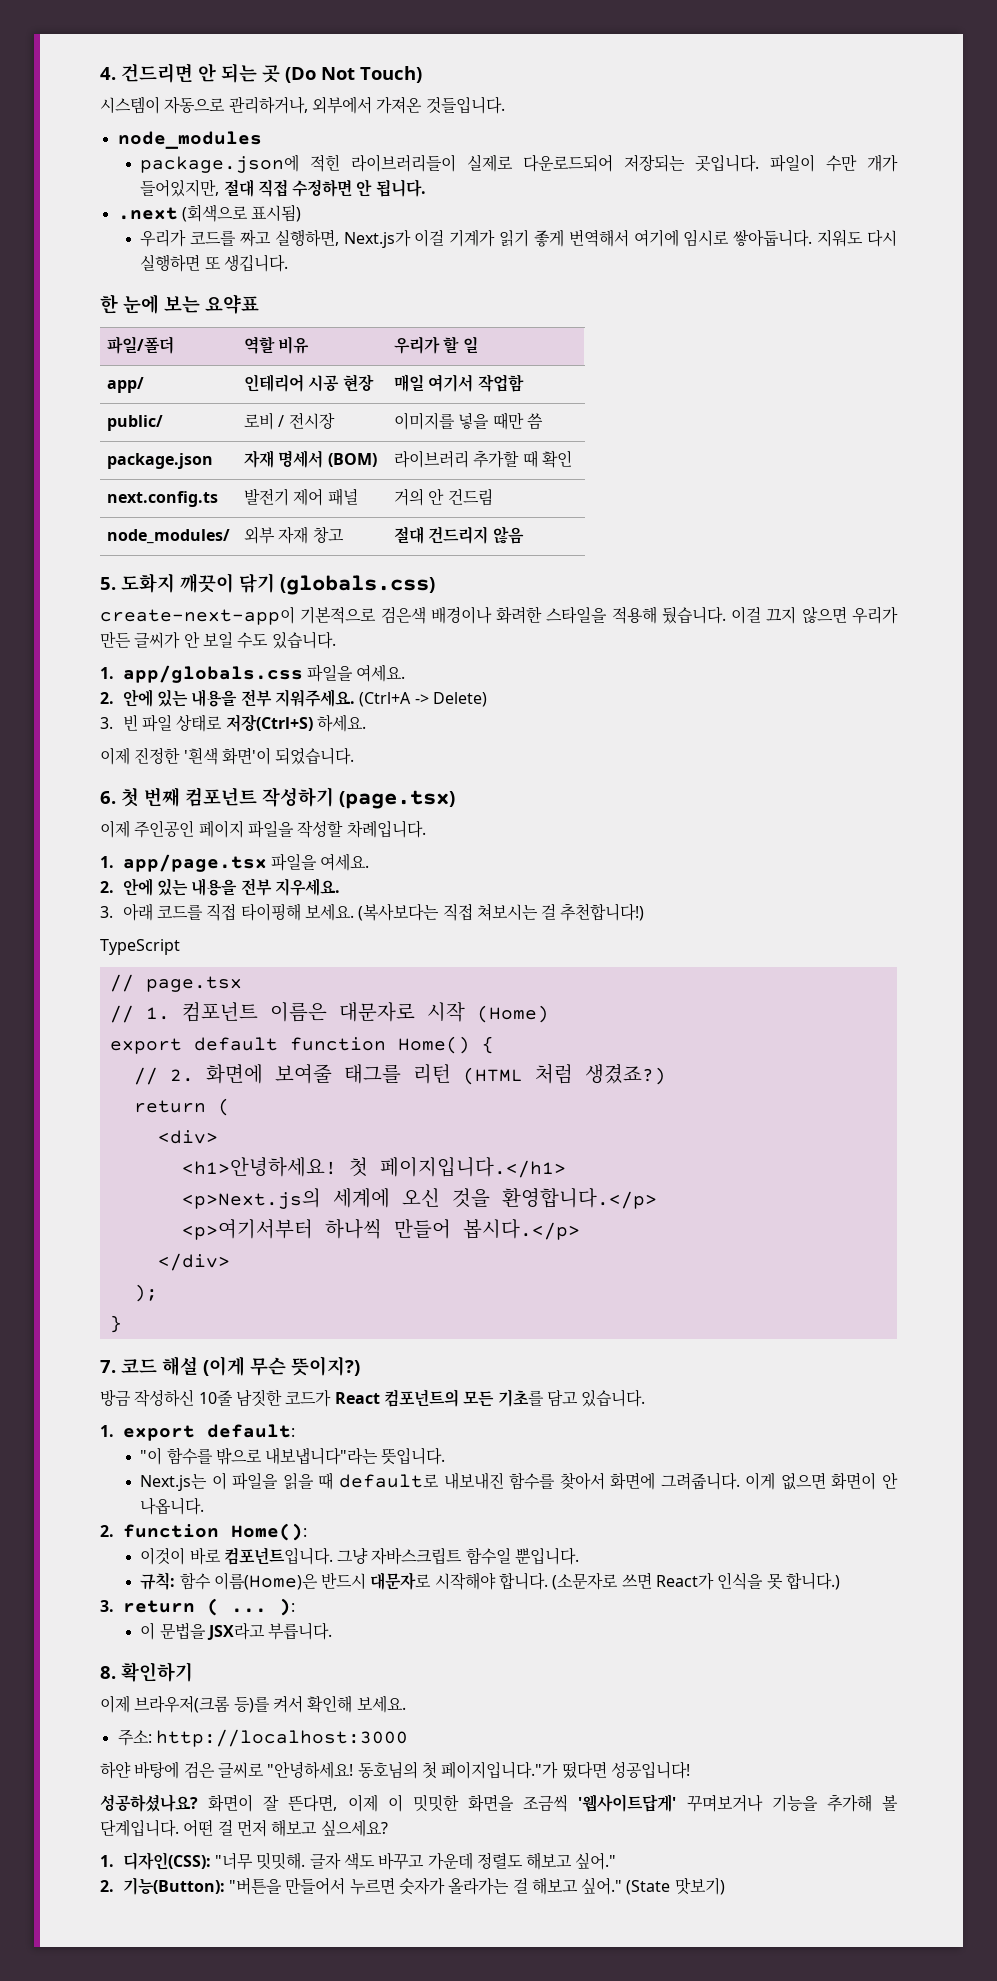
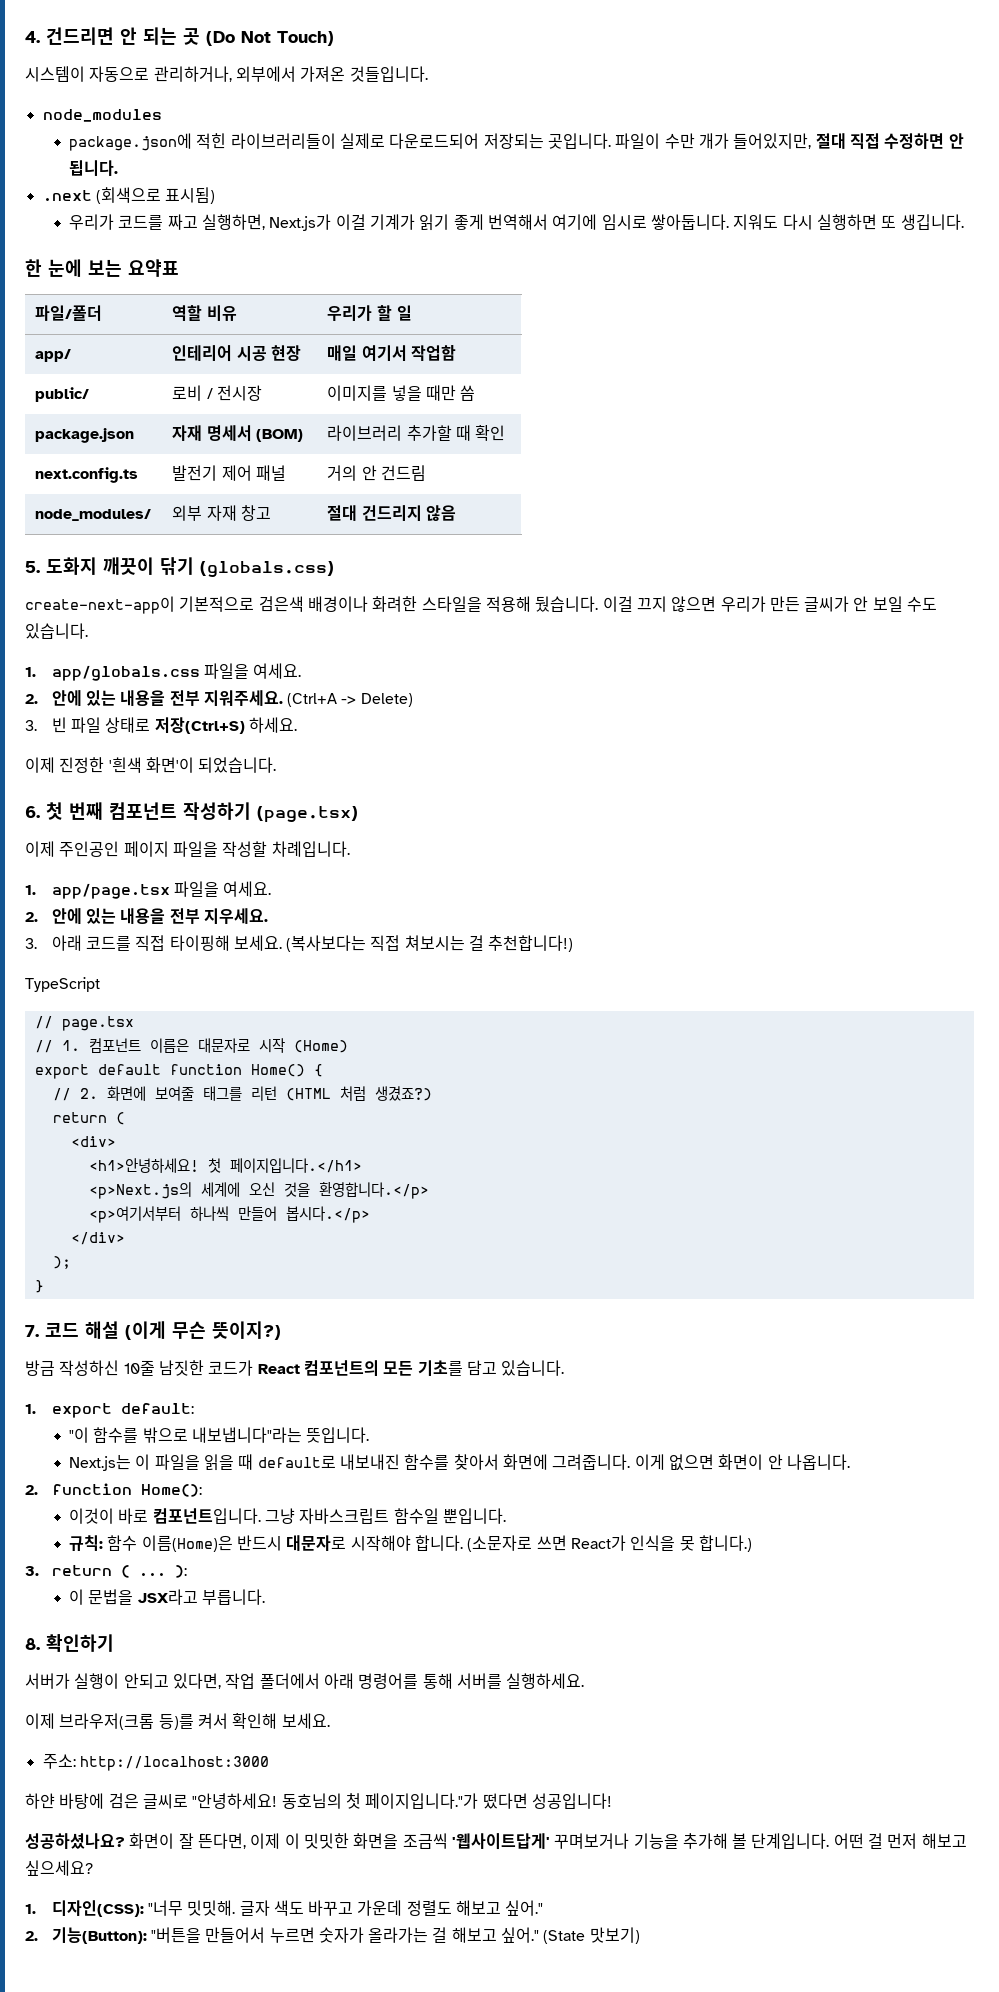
(193, 1672) none -> [25,1673,585,1689] // 서버가 실행이 안되고 있다면, 작업 폴더에서 아래 명령어를 통해 서버를 실행하세요.

